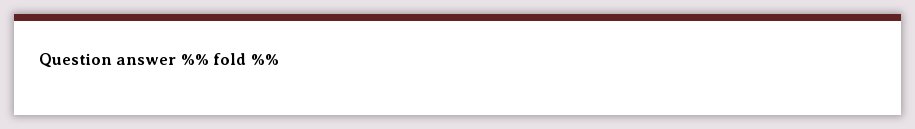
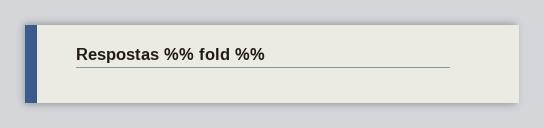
[39,53,177,68] Question answer -> [76,48,159,63] Respostas

